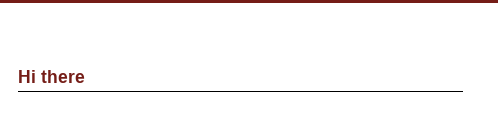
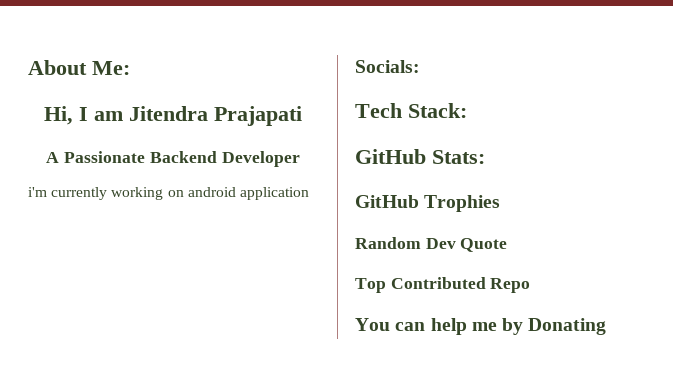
[18,70,85,83] Hi there -> [28,60,130,75] [44,106,302,126] [46,151,300,167] [28,187,309,200] [355,60,420,73] [355,103,467,118] [355,149,485,164] [355,195,501,212] [355,237,508,252] [355,277,531,293] [355,318,607,335] About Me: // Hi, I am Jitendra Prajapati // A Passionate Backend Developer // i'm currently working on android application // Socials: // Tech Stack: // GitHub Stats: // GitHub Trophies // Random Dev Quote // Top Contributed Repo // You can help me by Donating

